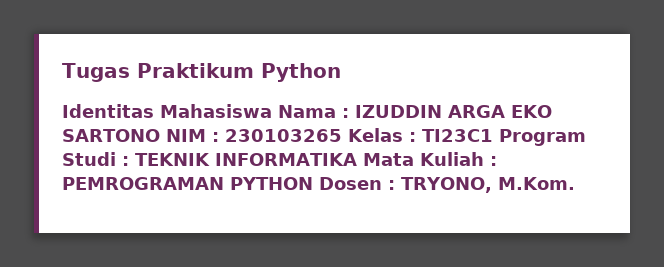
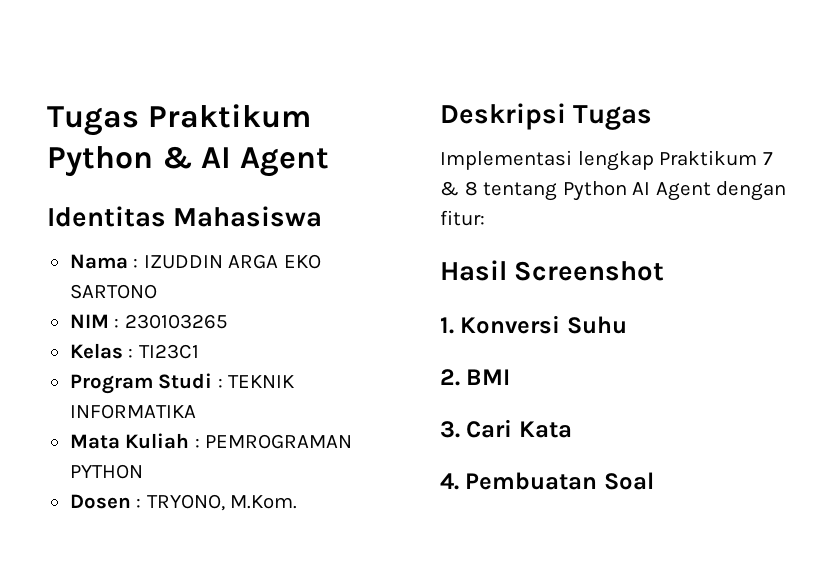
(341, 72) none -> [161,146,329,177] & AI Agent
(272, 111) none -> (323, 216) //
(160, 135) none -> (157, 291) //
(342, 135) none -> (228, 321) //
(493, 135) none -> (199, 351) //
(357, 159) none -> (196, 411) //
(313, 183) none -> (143, 471) //
(575, 183) none -> [440,103,653,130] [440,150,773,171] [440,181,787,201] [440,210,485,226] [440,260,665,281] [440,315,627,334] [440,369,511,386] [440,419,572,438] [440,472,654,490] // Deskripsi Tugas // Implementasi lengkap Praktikum 7 & 8 tentang Python AI Agent dengan fitur: // Hasil Screenshot // 1. Konversi Suhu // 2. BMI // 3. Cari Kata // 4. Pembuatan Soal

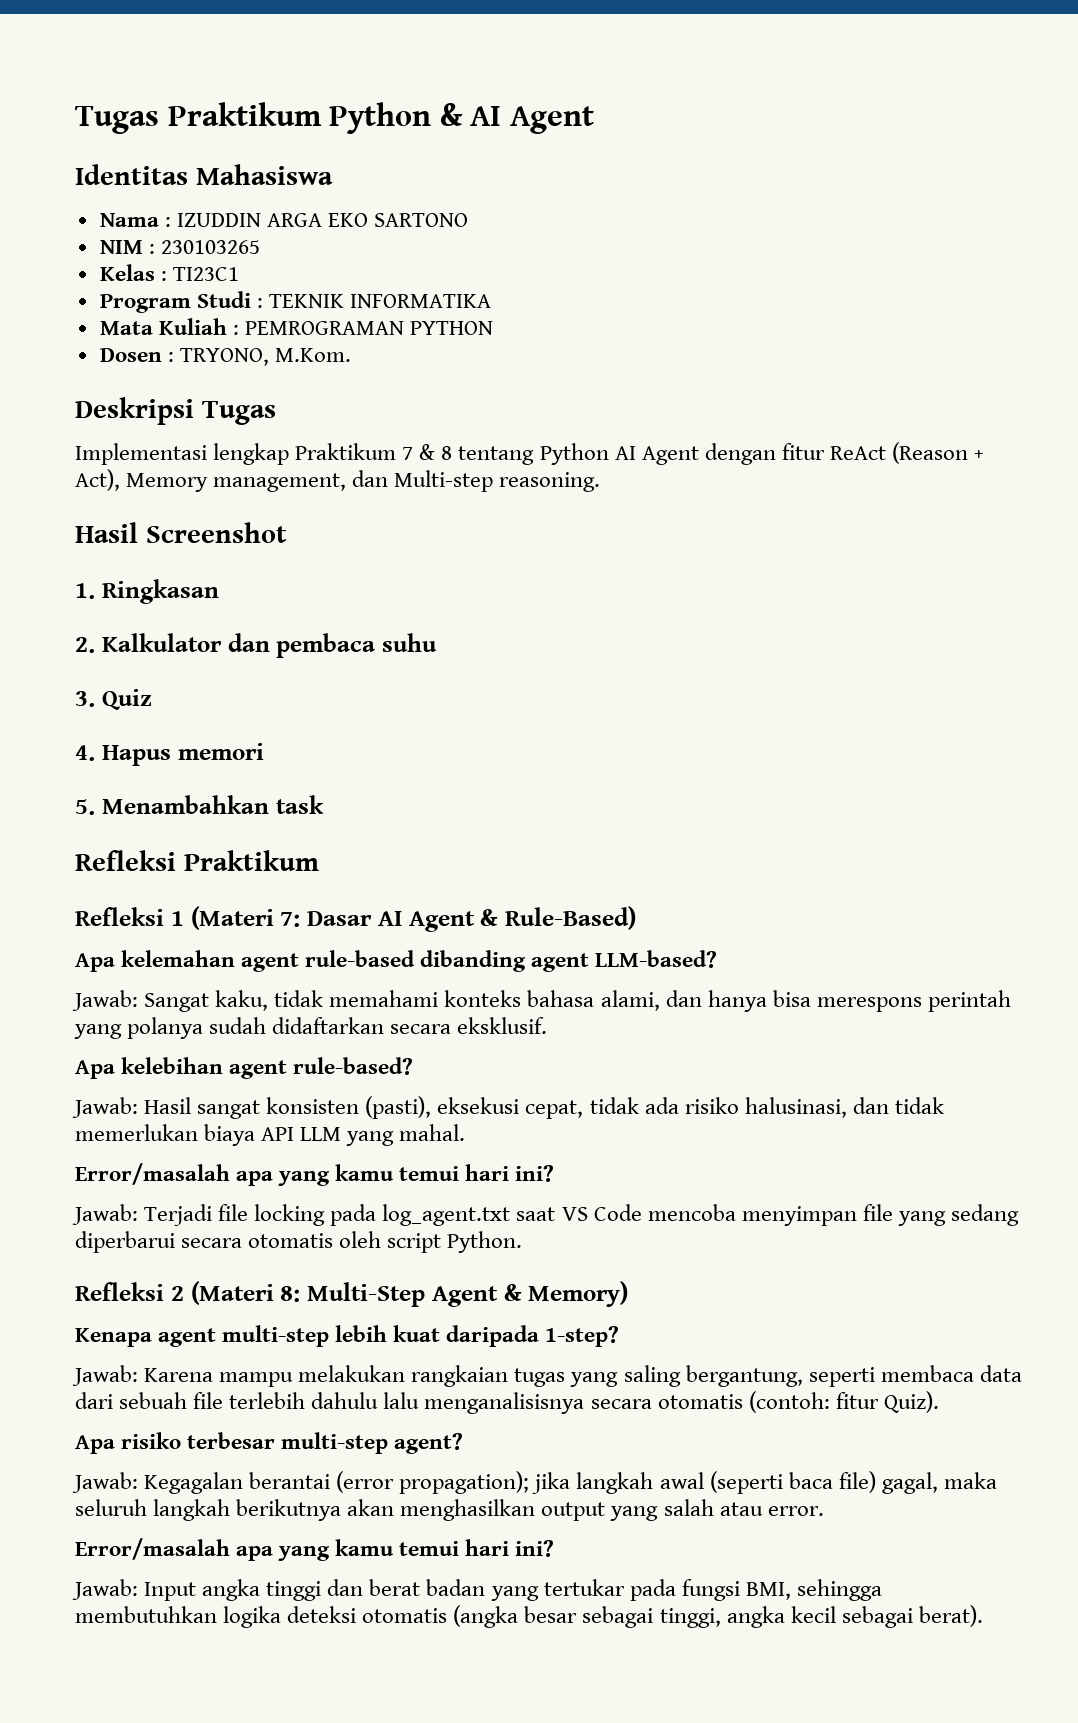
[440,210,485,226] fitur: -> [781,442,985,464] [75,469,601,492] fitur ReAct (Reason + Act), Memory management, dan Multi-step reasoning.
[460,315,627,334] Konversi Suhu -> [101,579,219,604] Ringkasan
[466,369,511,385] BMI -> [101,633,437,658] Kalkulator dan pembaca suhu
[466,419,572,438] Cari Kata -> [101,689,152,710] Quiz
[465,472,654,490] Pembuatan Soal -> [101,743,264,766] [75,795,324,815] [75,850,319,871] [75,906,636,932] [75,950,718,972] [72,990,1011,1012] [74,1017,548,1039] [75,1057,414,1079] [72,1096,944,1119] [75,1124,466,1146] [75,1163,555,1186] [72,1204,1019,1226] [75,1231,523,1253] [75,1281,629,1307] [75,1325,620,1347] [72,1365,1022,1387] [75,1391,939,1414] [75,1432,464,1454] [72,1471,997,1494] [75,1499,824,1521] [75,1538,555,1561] [72,1579,882,1601] [75,1605,983,1628] Hapus memori // 5. Menambahkan task // Refleksi Praktikum // Refleksi 1 (Materi 7: Dasar AI Agent & Rule-Based) // Apa kelemahan agent rule-based dibanding agent LLM-based? // Jawab: Sangat kaku, tidak memahami konteks bahasa alami, dan hanya bisa merespons perintah yang polanya sudah didaftarkan secara eksklusif. // Apa kelebihan agent rule-based? // Jawab: Hasil sangat konsisten (pasti), eksekusi cepat, tidak ada risiko halusinasi, dan tidak memerlukan biaya API LLM yang mahal. // Error/masalah apa yang kamu temui hari ini? // Jawab: Terjadi file locking pada log_agent.txt saat VS Code mencoba menyimpan file yang sedang diperbarui secara otomatis oleh script Python. // Refleksi 2 (Materi 8: Multi-Step Agent & Memory) // Kenapa agent multi-step lebih kuat daripada 1-step? // Jawab: Karena mampu melakukan rangkaian tugas yang saling bergantung, seperti membaca data dari sebuah file terlebih dahulu lalu menganalisisnya secara otomatis (contoh: fitur Quiz). // Apa risiko terbesar multi-step agent? // Jawab: Kegagalan berantai (error propagation); jika langkah awal (seperti baca file) gagal, maka seluruh langkah berikutnya akan menghasilkan output yang salah atau error. // Error/masalah apa yang kamu temui hari ini? // Jawab: Input angka tinggi dan berat badan yang tertukar pada fungsi BMI, sehingga membutuhkan logika deteksi otomatis (angka besar sebagai tinggi, angka kecil sebagai berat).

